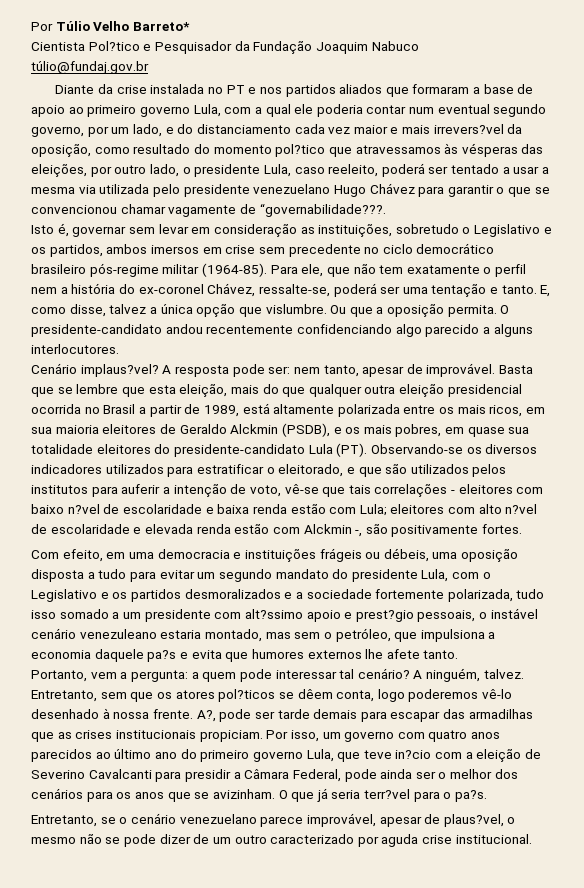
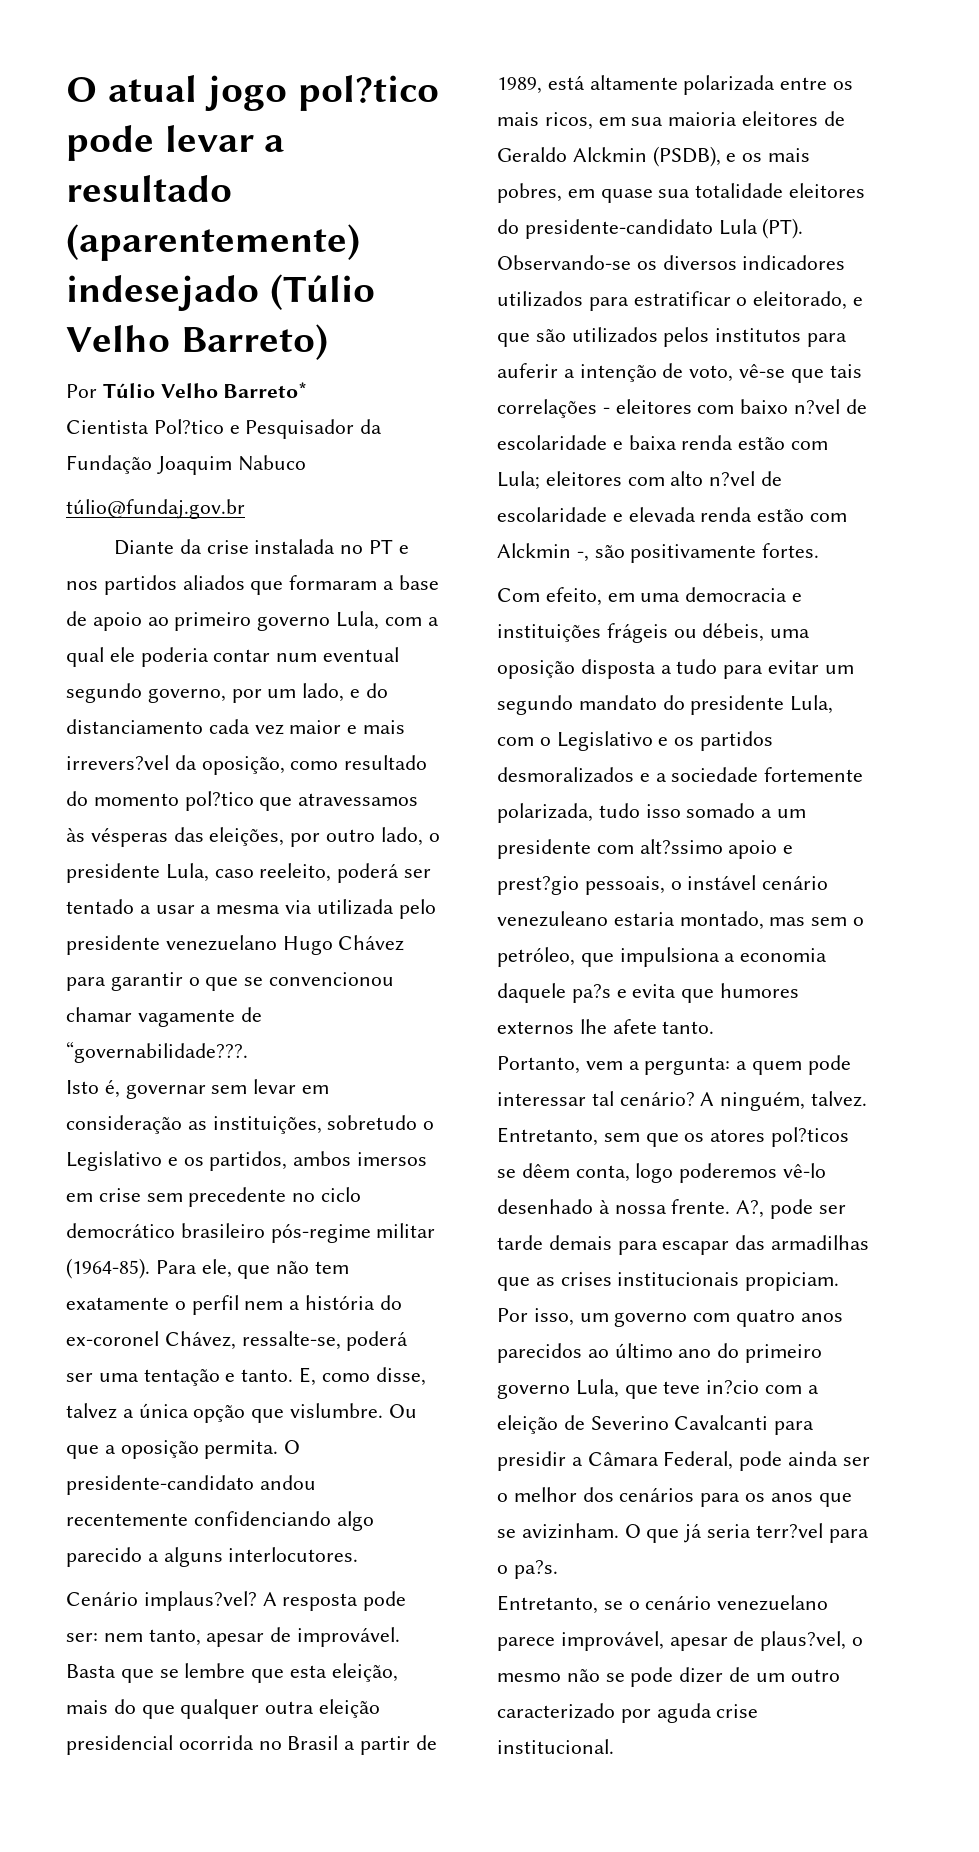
(31, 26) none -> [66,75,439,111] [66,125,285,161] [66,175,232,202] [66,224,360,261] [66,274,375,311] [66,324,328,360] O atual jogo pol?tico pode levar a resultado (aparentemente) indesejado (Túlio Velho Barreto) //

